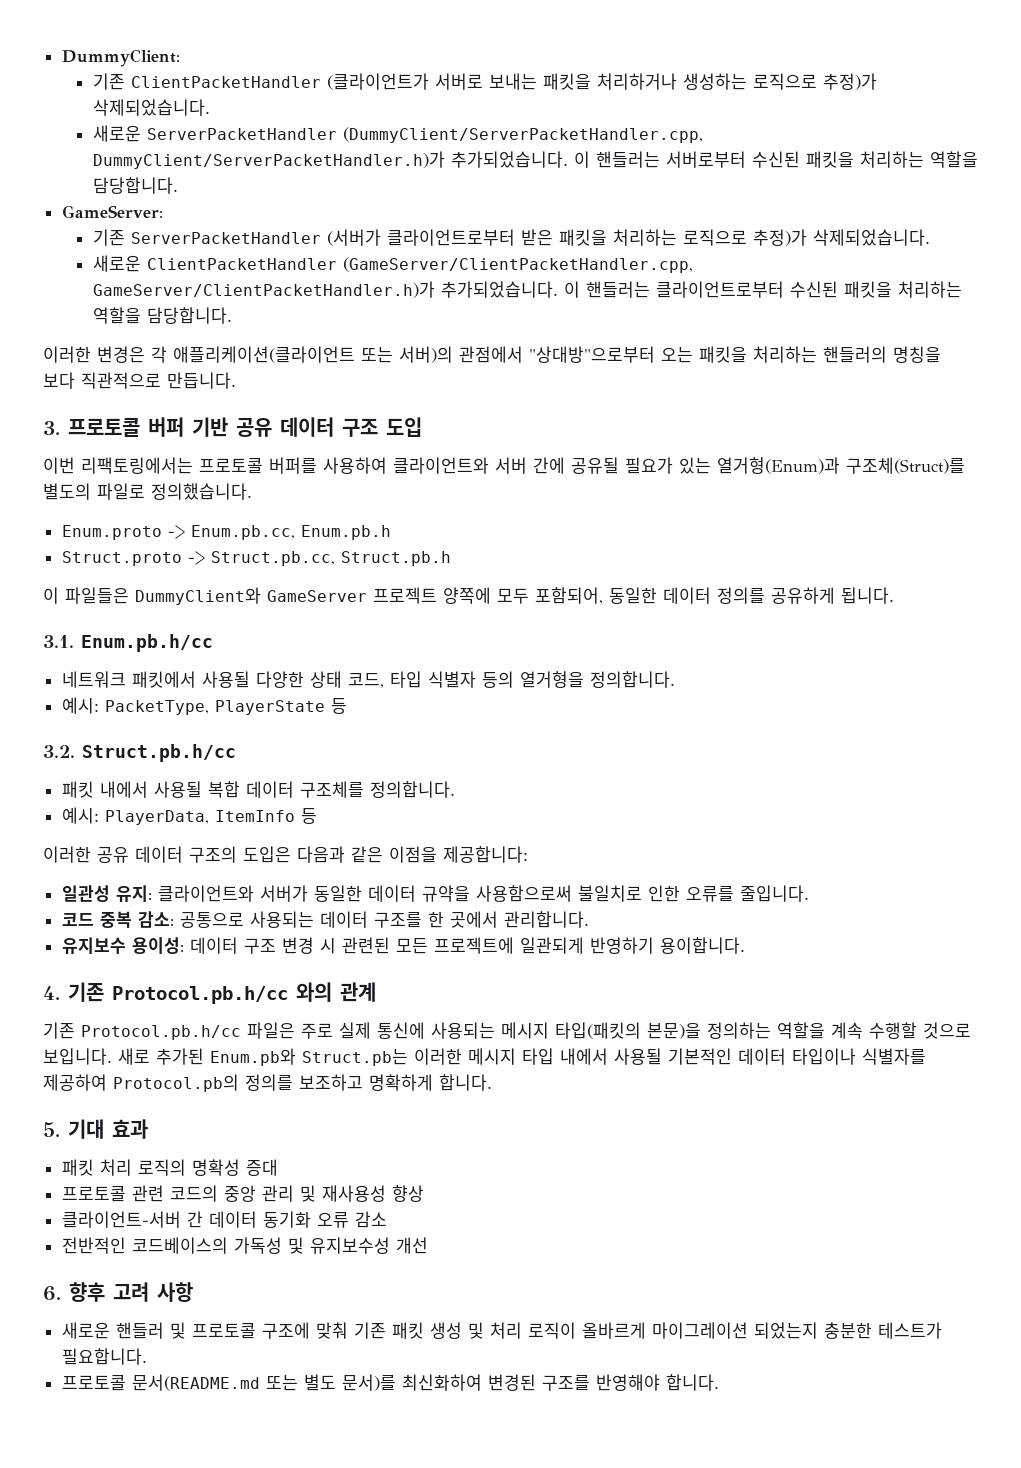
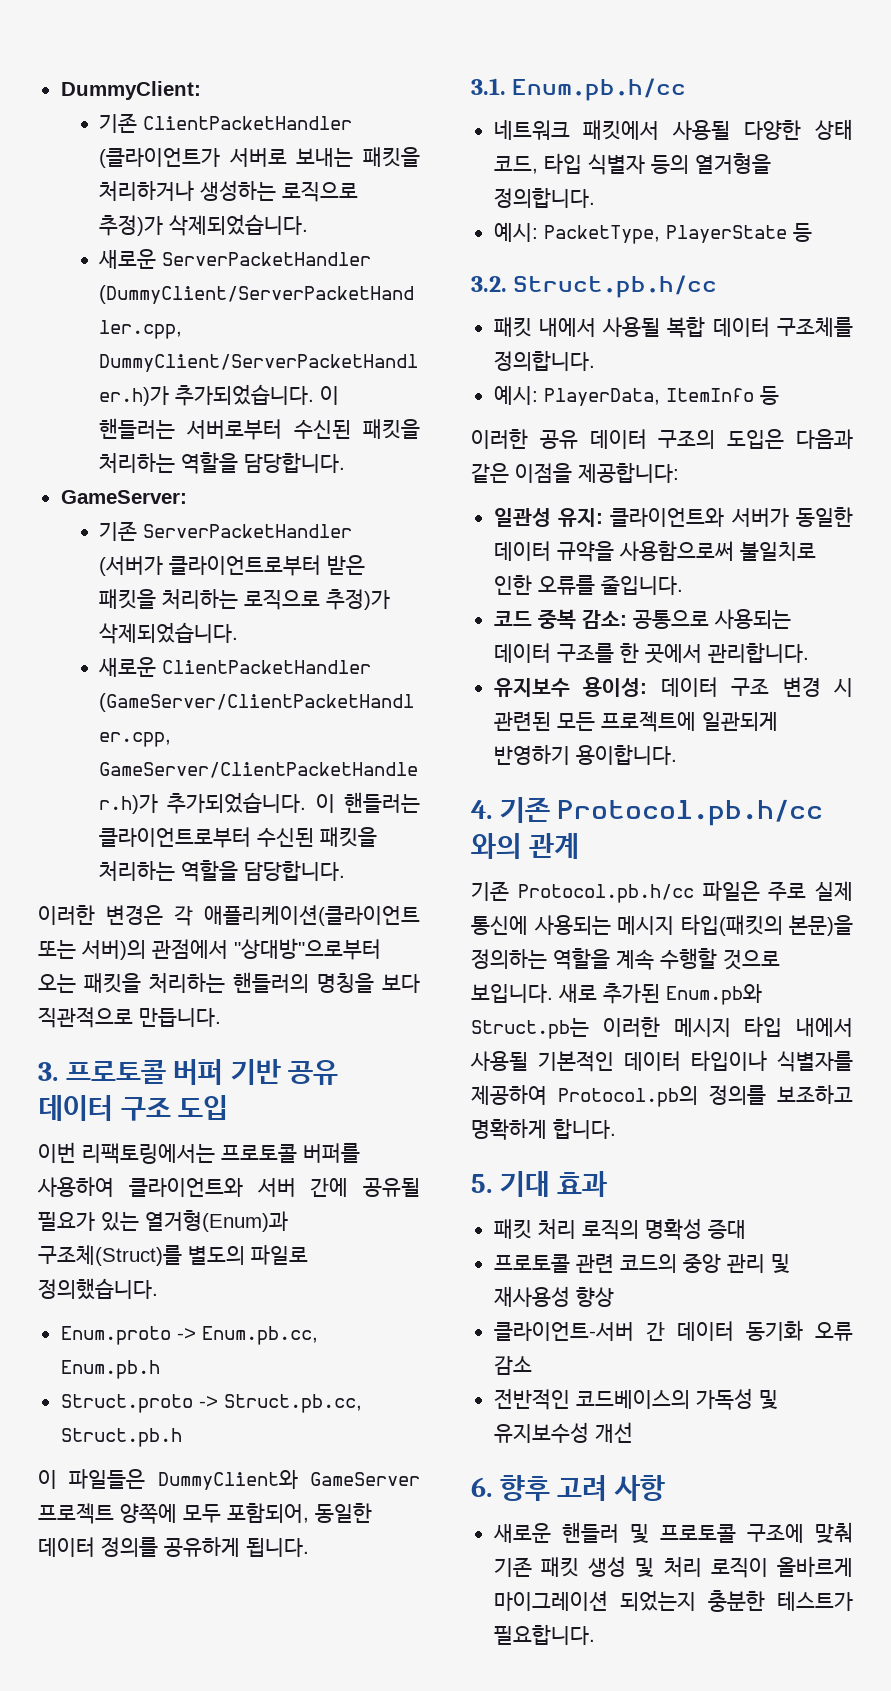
[61,1374,719,1391] // 프로토콜 문서(README.md 또는 별도 문서)를 최신화하여 변경된 구조를 반영해야 합니다. -> (595, 1634) none

